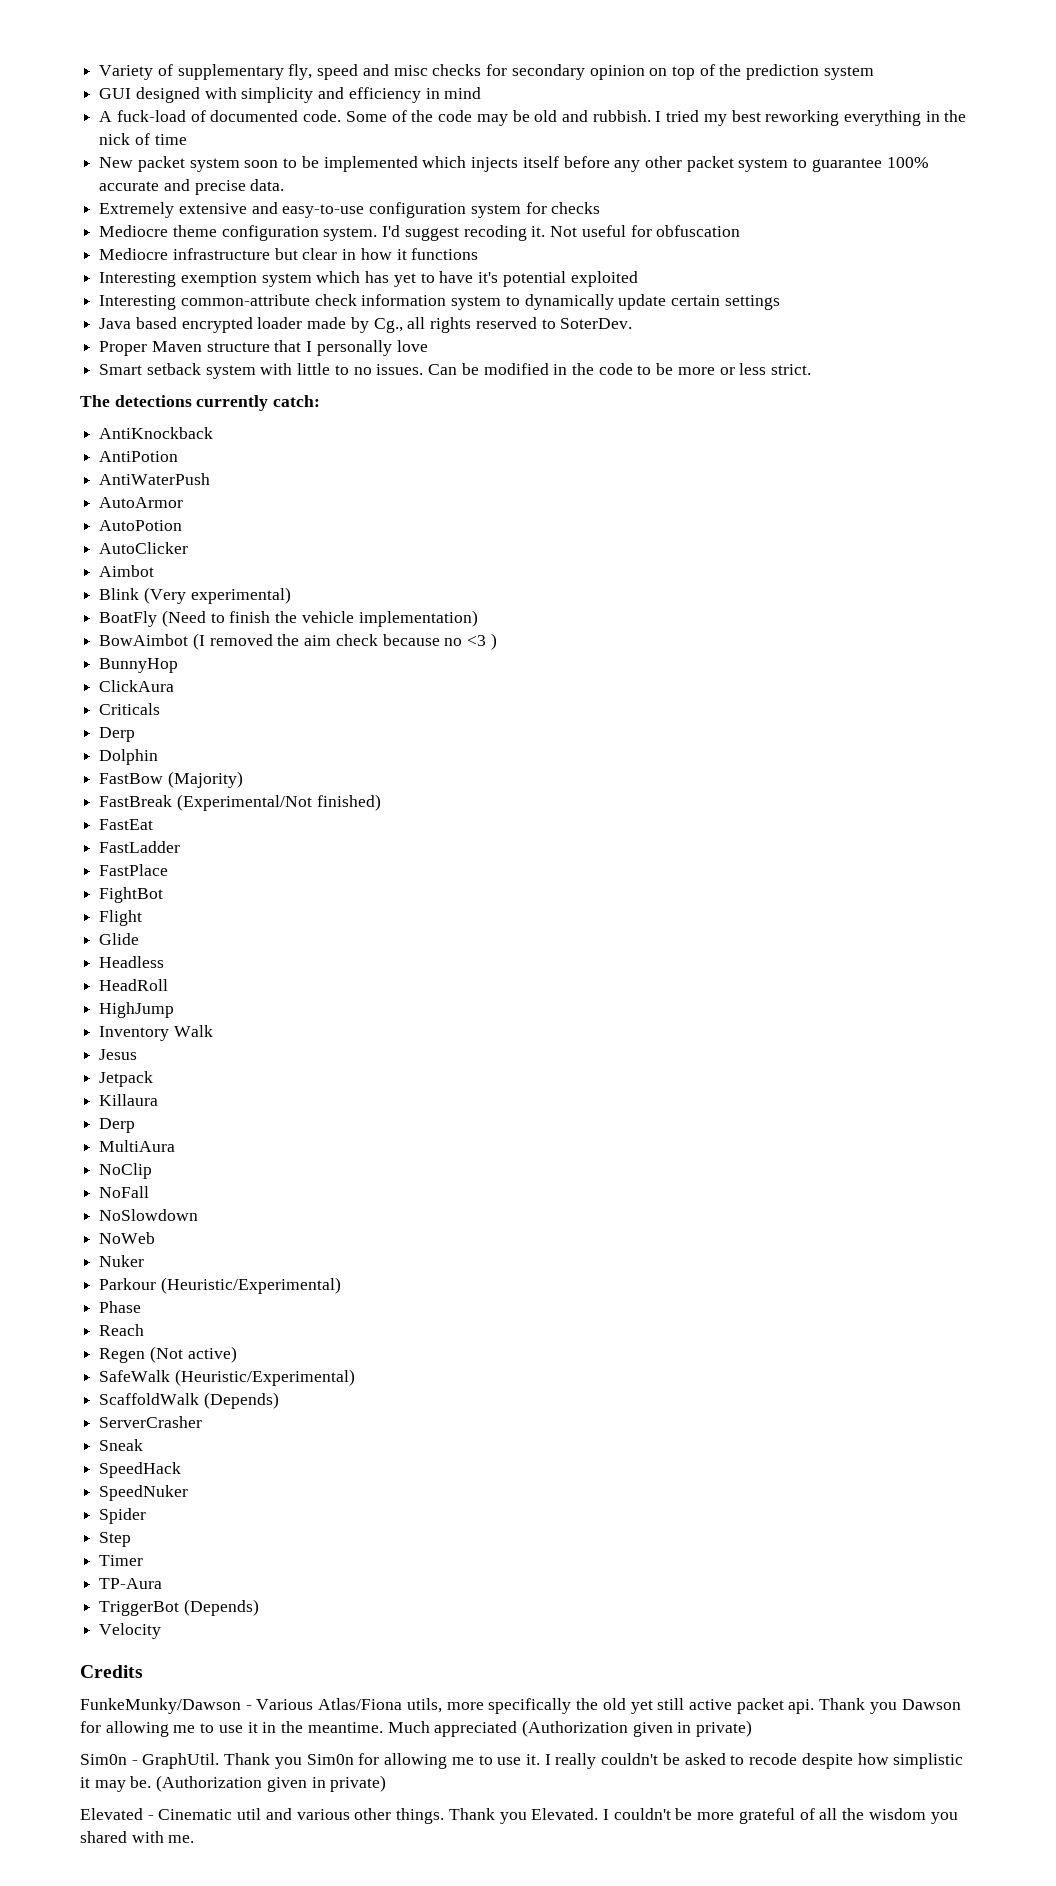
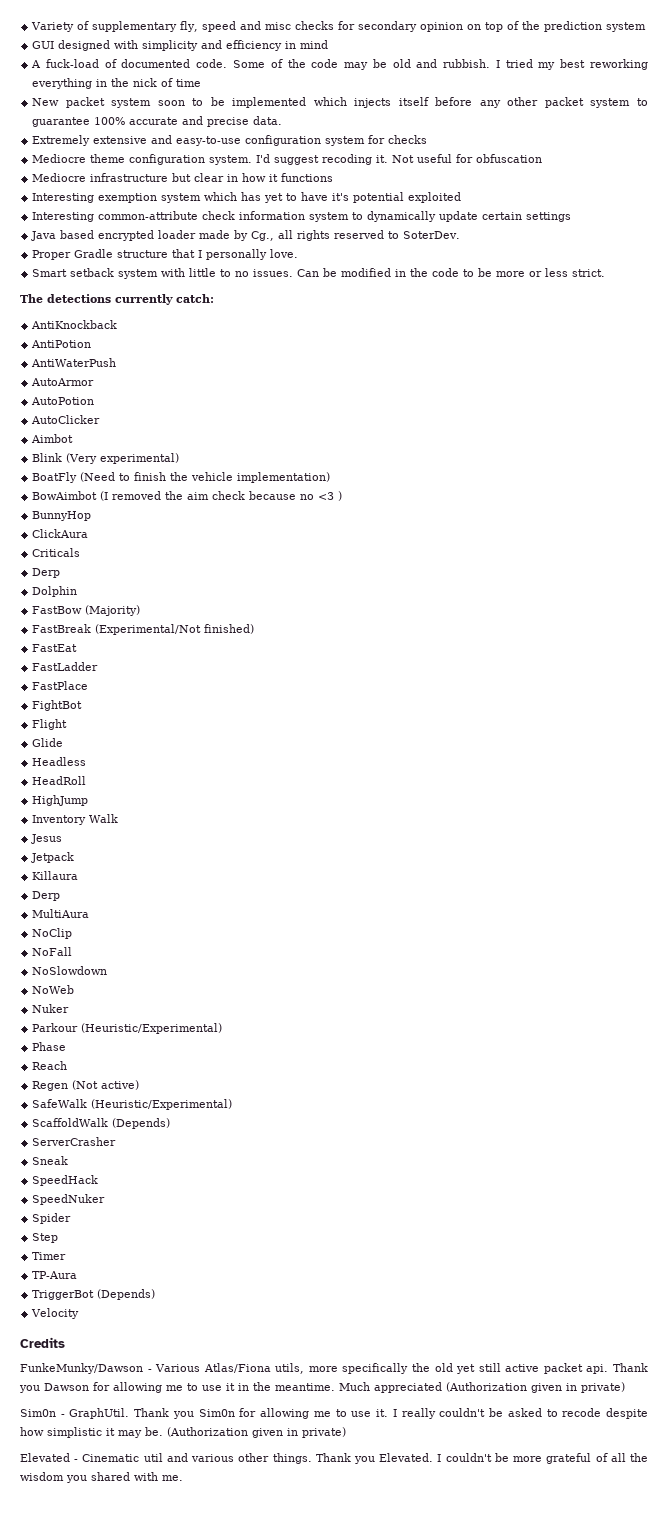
[151,341,202,352] Maven -> [74,249,114,258] Gradle
[396,340,428,352] love -> [270,249,299,258] love.

